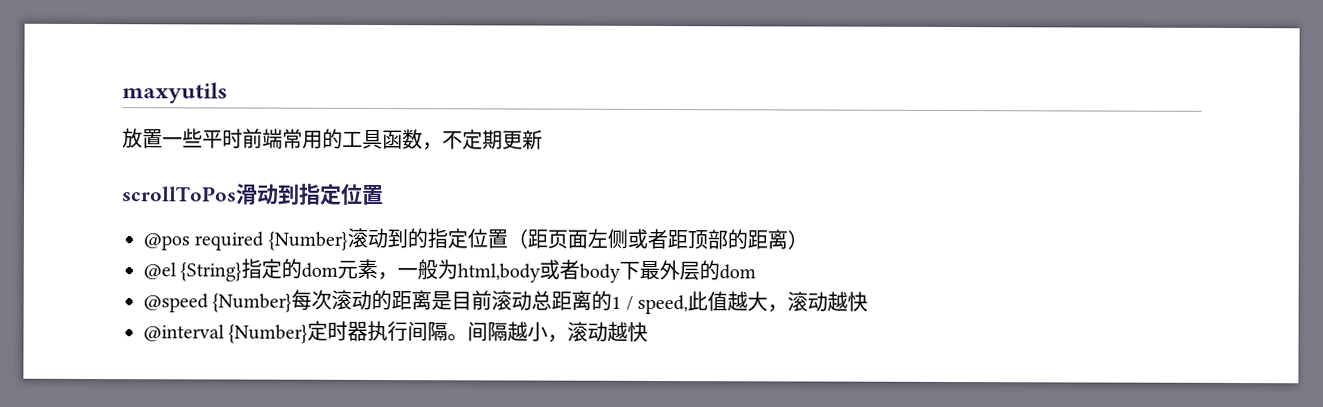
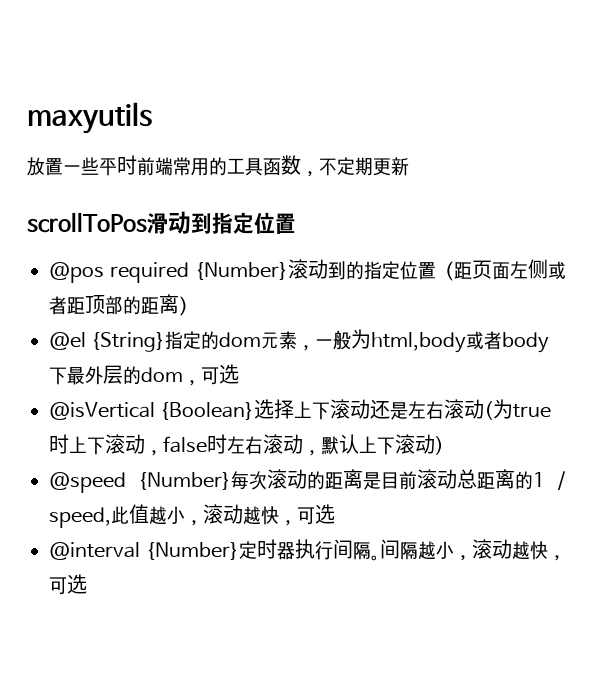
(757, 272) none -> [183,364,239,386] [49,399,552,420] [49,434,444,456] ，可选 // @isVertical {Boolean}选择上下滚动还是左右滚动(为true时上下滚动，false时左右滚动，默认上下滚动)
[747,291,869,313] 大，滚动越快 -> [167,504,335,526] 小，滚动越快，可选
(649, 331) none -> [548,555,566,561] [49,574,87,595] ，可选

